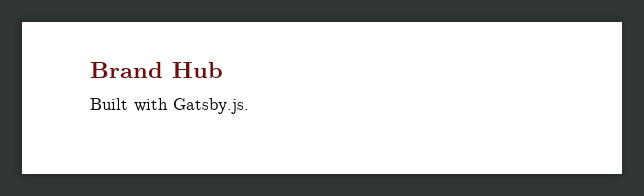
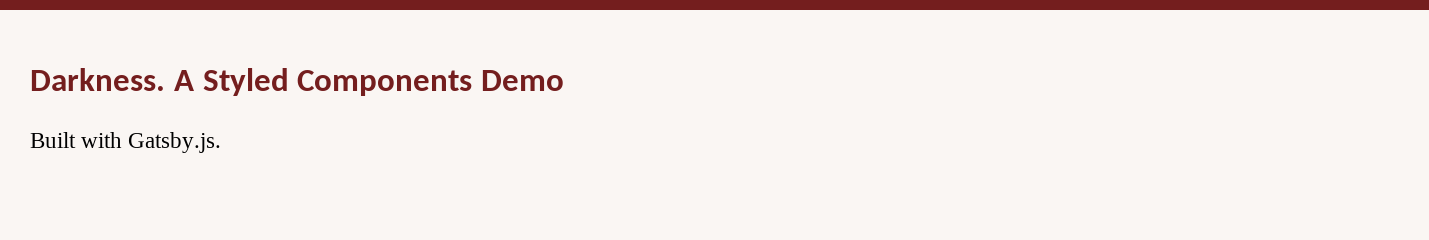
[90,62,223,78] Brand Hub -> [30,68,565,96] Darkness. A Styled Components Demo

